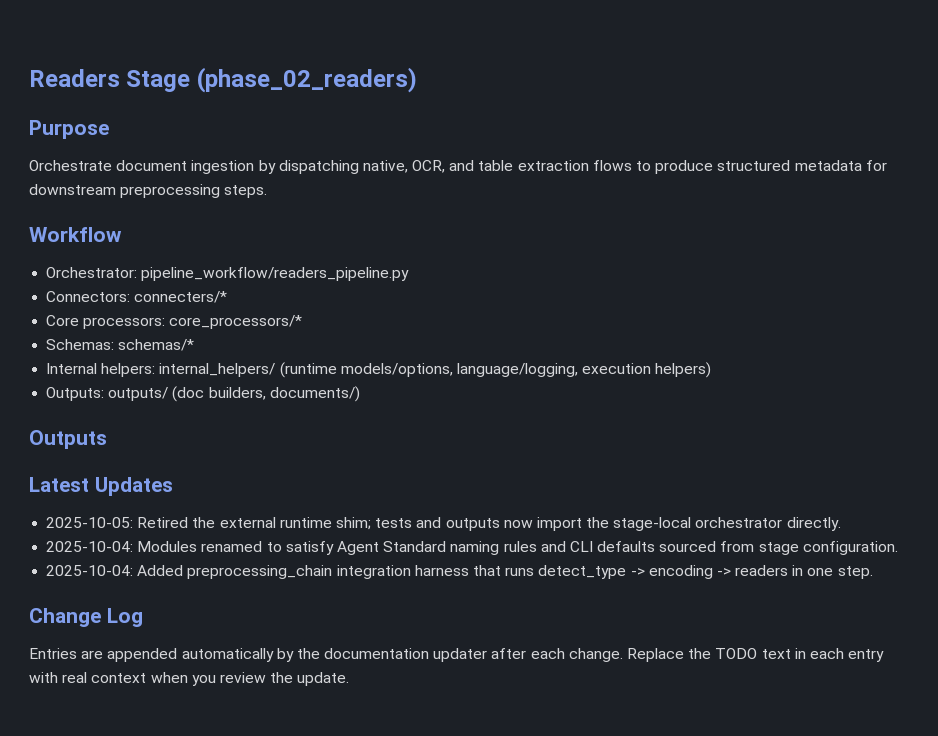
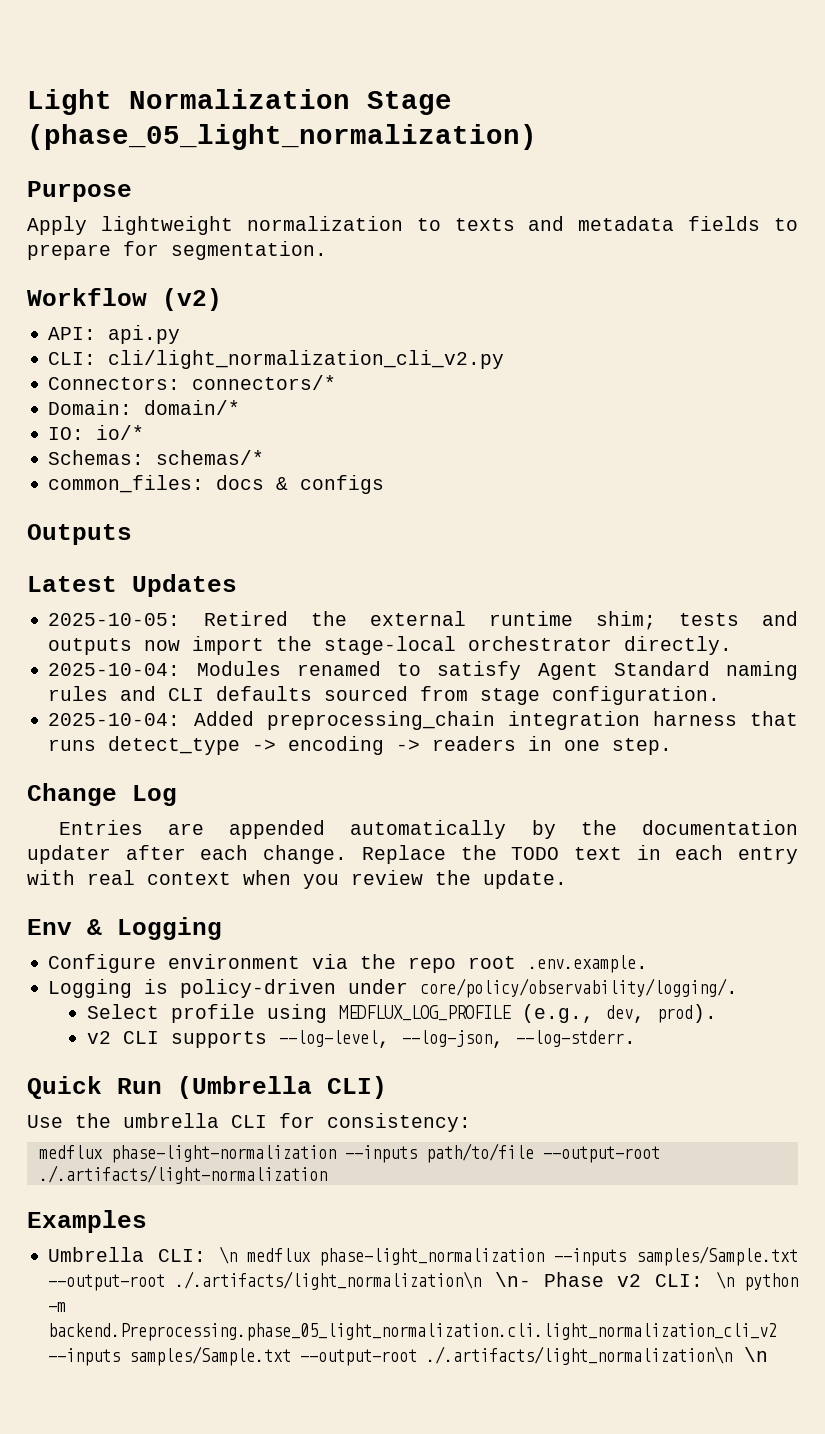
[29,67,417,93] [29,120,109,139] [29,160,887,174] [29,184,268,198] [29,227,122,242] [46,267,410,281] [46,291,228,303] [46,315,303,329] [46,339,195,351] [46,362,712,378] [46,386,360,402] Readers Stage (phase_02_readers) // Purpose // Orchestrate document ingestion by dispatching native, OCR, and table extraction flows to produce structured metadata for downstream preprocessing steps. // Workflow // Orchestrator: pipeline_workflow/readers_pipeline.py // Connectors: connecters/* // Core processors: core_processors/* // Schemas: schemas/* // Internal helpers: internal_helpers/ (runtime models/options, language/logging, execution helpers) // Outputs: outputs/ (doc builders, documents/) -> [27,89,452,115] [27,124,537,150] [27,181,132,202] [27,216,798,235] [27,241,327,260] [27,288,222,311] [48,325,181,344] [48,350,505,369] [48,375,337,390] [48,400,241,415] [48,425,145,440] [48,450,265,465] [48,475,385,494] Light Normalization Stage (phase_05_light_normalization) // Purpose // Apply lightweight normalization to texts and metadata fields to prepare for segmentation. // Workflow (v2) // API: api.py // CLI: cli/light_normalization_cli_v2.py // Connectors: connectors/* // Domain: domain/* // IO: io/* // Schemas: schemas/* // common_files: docs & configs
(350, 679) none -> [27,917,222,940] [48,954,649,973] [48,978,739,998] [86,1004,717,1023] [86,1030,636,1048] [27,1076,387,1099] [27,1113,471,1132] [38,1143,660,1163] [38,1165,327,1184] [27,1210,147,1233] [48,1246,798,1266] [48,1271,798,1291] [48,1302,67,1312] [48,1323,778,1341] [48,1346,769,1366] // Env & Logging // Configure environment via the repo root .env.example. // Logging is policy-driven under core/policy/observability/logging/. // Select profile using MEDFLUX_LOG_PROFILE (e.g., dev, prod). // v2 CLI supports --log-level, --log-json, --log-stderr. // Quick Run (Umbrella CLI) // Use the umbrella CLI for consistency: // medflux phase-light-normalization --inputs path/to/file --output-root ./.artifacts/light-normalization // Examples // Umbrella CLI: \n medflux phase-light_normalization --inputs samples/Sample.txt --output-root ./.artifacts/light_normalization\n \n- Phase v2 CLI: \n python -m backend.Preprocessing.phase_05_light_normalization.cli.light_normalization_cli_v2 --inputs samples/Sample.txt --output-root ./.artifacts/light_normalization\n \n

